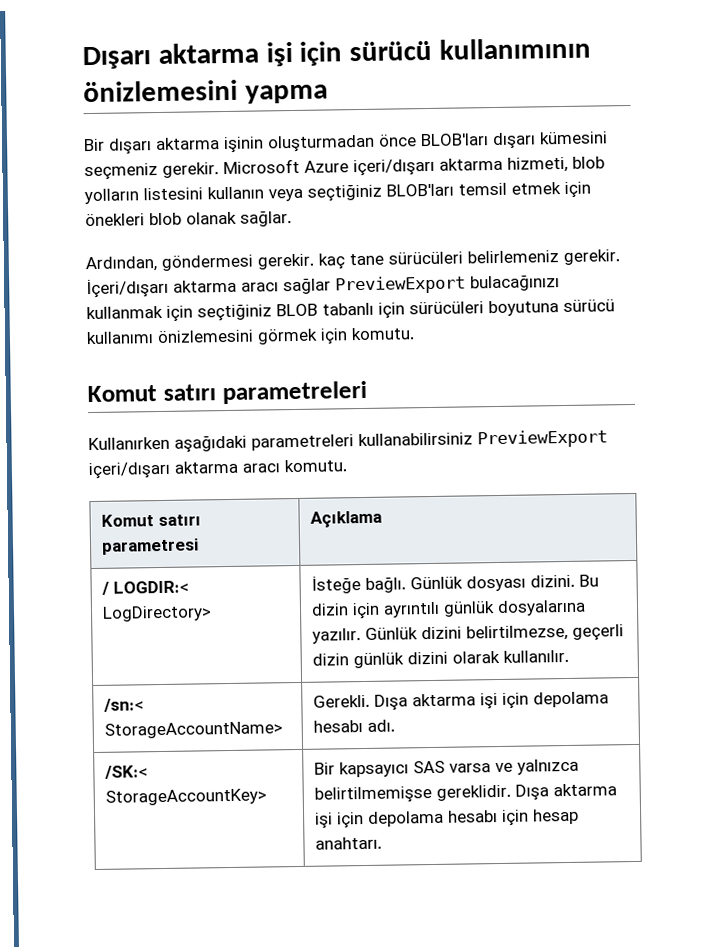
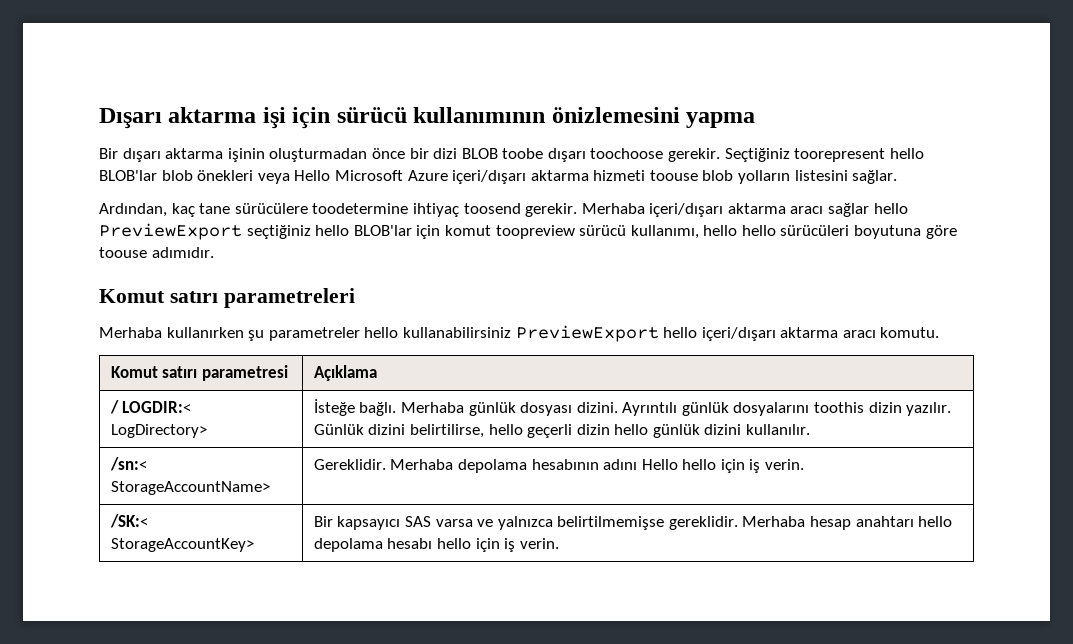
[420,131,608,150] [84,162,219,181] BLOB'ları dışarı kümesini seçmeniz gerekir. -> [409,148,924,162] [99,170,331,184] bir dizi BLOB toobe dışarı toochoose gerekir. Seçtiğiniz toorepresent hello BLOB'lar blob önekleri veya Hello
[507,156,568,173] hizmeti, -> [593,170,698,181] hizmeti toouse
[207,181,591,202] [85,210,292,227] [85,249,620,273] [86,274,560,299] [86,299,615,322] [86,327,415,345] [87,380,367,405] [88,434,354,453] kullanın veya seçtiğiniz BLOB'ları temsil etmek için önekleri blob olanak sağlar. // Ardından, göndermesi gerekir. kaç tane sürücüleri belirlemeniz gerekir. İçeri/dışarı aktarma aracı sağlar PreviewExport bulacağınızı kullanmak için seçtiğiniz BLOB tabanlı için sürücüleri boyutuna sürücü kullanımı önizlemesini görmek için komutu. // Komut satırı parametreleri // Kullanırken aşağıdaki parametreleri -> [852,170,898,184] [99,203,908,217] [99,223,957,240] [99,247,214,258] [99,288,355,308] [99,327,399,341] sağlar. // Ardından, kaç tane sürücülere toodetermine ihtiyaç toosend gerekir. Merhaba içeri/dışarı aktarma aracı sağlar hello PreviewExport seçtiğiniz hello BLOB'lar için komut toopreview sürücü kullanımı, hello hello sürücüleri boyutuna göre toouse adımıdır. // Komut satırı parametreleri // Merhaba kullanırken şu parametreler hello
(608, 439) none -> [663,327,698,338] hello
[410,574,600,592] [311,599,587,620] Günlük dosyası dizini. Bu dizin için ayrıntılı günlük dosyalarına -> [400,402,902,416] Merhaba günlük dosyası dizini. Ayrıntılı günlük dosyalarını toothis dizin
[466,624,569,642] belirtilmezse, -> [409,424,523,438] belirtilirse, hello
(350, 659) none -> [614,424,649,435] hello
[452,650,501,664] olarak -> (742, 429) none
[313,691,610,711] [313,719,396,733] Gerekli. Dışa aktarma işi için depolama hesabı adı. -> [313,459,805,473] Gereklidir. Merhaba depolama hesabının adını Hello hello için iş verin.
[515,783,618,801] [315,808,580,829] [315,836,383,850] Dışa aktarma işi için depolama hesabı için hesap anahtarı. -> [742,516,953,530] [313,538,559,552] Merhaba hesap anahtarı hello depolama hesabı hello için iş verin.

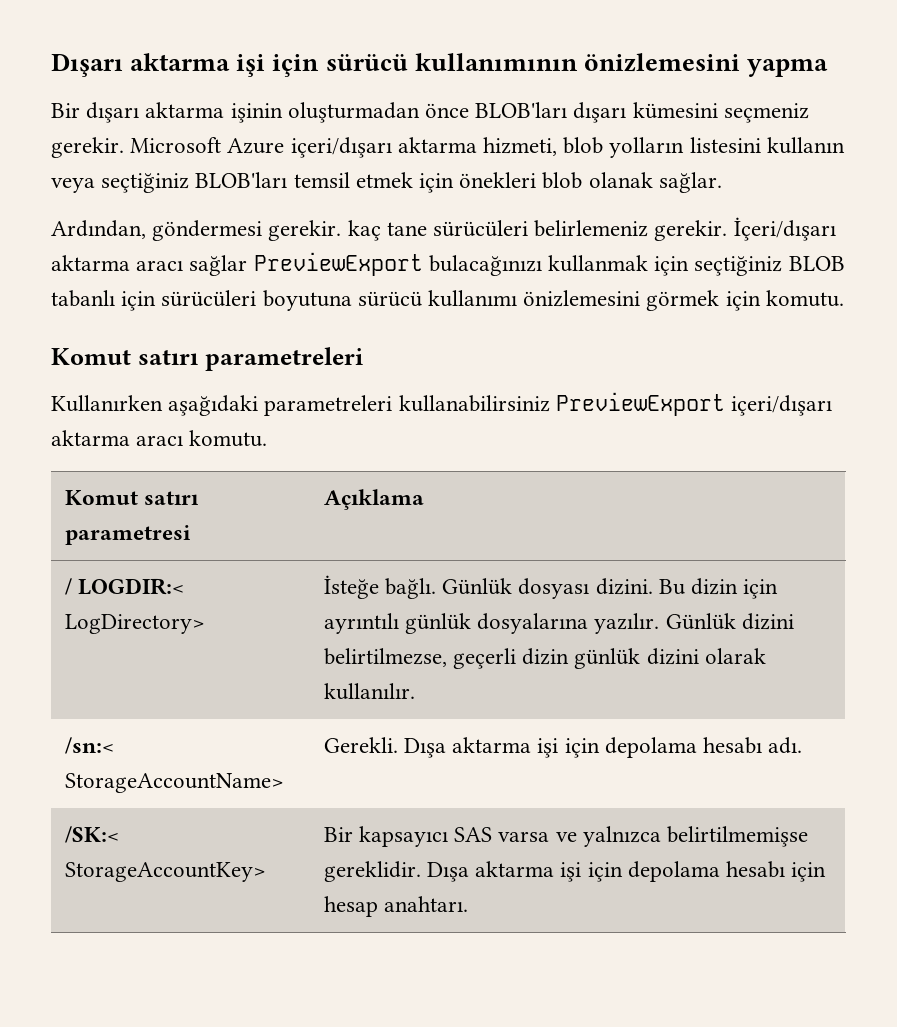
[409,148,924,162] [99,170,331,184] bir dizi BLOB toobe dışarı toochoose gerekir. Seçtiğiniz toorepresent hello BLOB'lar blob önekleri veya Hello -> [475,102,809,123] [51,137,124,158] BLOB'ları dışarı kümesini seçmeniz gerekir.
[593,170,698,181] hizmeti toouse -> [483,137,558,156] hizmeti,
[852,170,898,184] [99,203,908,217] [99,223,957,240] [99,247,214,258] [99,288,355,308] [99,327,399,341] sağlar. // Ardından, kaç tane sürücülere toodetermine ihtiyaç toosend gerekir. Merhaba içeri/dışarı aktarma aracı sağlar hello PreviewExport seçtiğiniz hello BLOB'lar için komut toopreview sürücü kullanımı, hello hello sürücüleri boyutuna göre toouse adımıdır. // Komut satırı parametreleri // Merhaba kullanırken şu parametreler hello -> [766,137,845,154] [51,172,722,193] [51,217,836,241] [51,252,845,276] [51,290,844,311] [51,347,363,371] [51,395,393,416] kullanın veya seçtiğiniz BLOB'ları temsil etmek için önekleri blob olanak sağlar. // Ardından, göndermesi gerekir. kaç tane sürücüleri belirlemeniz gerekir. İçeri/dışarı aktarma aracı sağlar PreviewExport bulacağınızı kullanmak için seçtiğiniz BLOB tabanlı için sürücüleri boyutuna sürücü kullanımı önizlemesini görmek için komutu. // Komut satırı parametreleri // Kullanırken aşağıdaki parametreleri
[663,327,698,338] hello -> (725, 404) none
[400,402,902,416] Merhaba günlük dosyası dizini. Ayrıntılı günlük dosyalarını toothis dizin -> [442,578,779,599] [323,613,589,634] Günlük dosyası dizini. Bu dizin için ayrıntılı günlük dosyalarına
[409,424,523,438] belirtilirse, hello -> [323,648,447,667] belirtilmezse,
[614,424,649,435] hello -> (570, 656) none
(742, 429) none -> [704,648,766,664] olarak
[313,459,805,473] Gereklidir. Merhaba depolama hesabının adını Hello hello için iş verin. -> [323,737,803,758] Gerekli. Dışa aktarma işi için depolama hesabı adı.
[742,516,953,530] [313,538,559,552] Merhaba hesap anahtarı hello depolama hesabı hello için iş verin. -> [426,861,827,882] [323,896,468,917] Dışa aktarma işi için depolama hesabı için hesap anahtarı.

